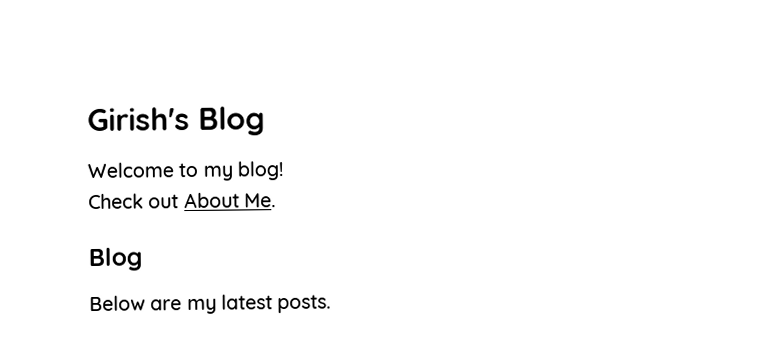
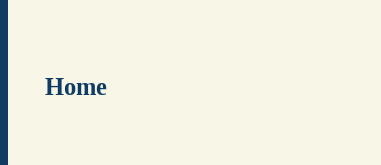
[87,106,265,136] [87,161,285,181] [88,192,276,210] [88,247,143,272] [89,294,332,315] Girish's Blog // Welcome to my blog! // Check out About Me. // Blog // Below are my latest posts. -> [45,78,107,95] Home

